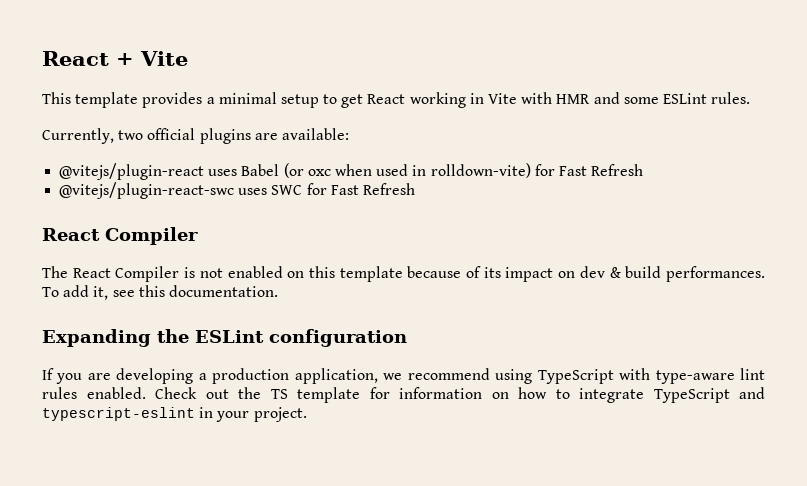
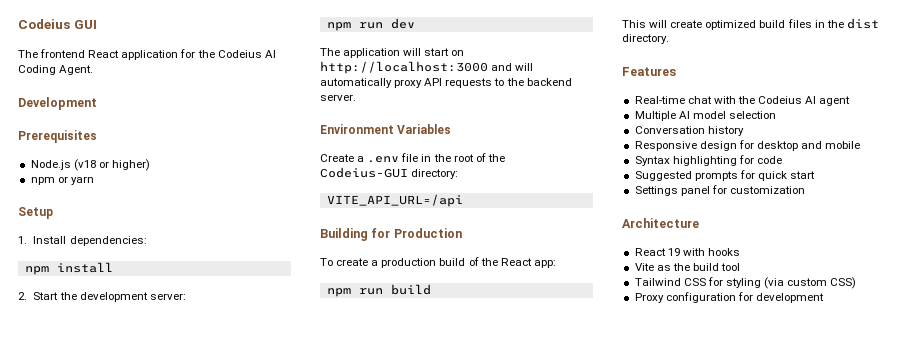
[42,51,188,66] [42,92,751,108] [42,128,349,144] [59,163,644,180] [59,182,415,199] [42,227,198,245] [42,266,766,282] [42,285,278,300] [42,329,407,347] [42,368,765,384] [42,387,765,403] [42,407,307,422] React + Vite // This template provides a minimal setup to get React working in Vite with HMR and some ESLint rules. // Currently, two official plugins are available: // @vitejs/plugin-react uses Babel (or oxc when used in rolldown-vite) for Fast Refresh // @vitejs/plugin-react-swc uses SWC for Fast Refresh // React Compiler // The React Compiler is not enabled on this template because of its impact on dev & build performances. To add it, see this documentation. // Expanding the ESLint configuration // If you are developing a production application, we recommend using TypeScript with type-aware lint rules enabled. Check out the TS template for information on how to integrate TypeScript and typescript-eslint in your project. -> [18,19,97,29] [18,49,276,60] [18,65,94,75] [18,97,97,110] [18,130,97,143] [30,159,150,171] [30,176,94,185] [18,207,53,219] [18,236,147,246] [24,262,113,275] [18,292,186,302] [326,18,415,31] [320,48,465,58] [320,61,534,74] [320,78,572,88] [320,94,356,101] [320,124,452,134] [320,153,505,163] [320,167,459,179] [326,194,463,207] [320,228,462,241] [320,257,556,268] [326,284,431,297] [622,18,879,30] [622,34,669,44] [622,67,676,76] [634,96,851,106] [634,111,776,121] [634,126,744,136] [634,140,861,151] [634,155,782,166] [634,170,816,181] [634,185,805,196] [622,218,699,228] [634,248,740,256] [634,263,741,271] [634,277,857,289] [634,292,824,303] Codeius GUI // The frontend React application for the Codeius AI Coding Agent. // Development // Prerequisites // Node.js (v18 or higher) // npm or yarn // Setup // 1. Install dependencies: // npm install // 2. Start the development server: // npm run dev // The application will start on http://localhost:3000 and will automatically proxy API requests to the backend server. // Environment Variables // Create a .env file in the root of the Codeius-GUI directory: // VITE_API_URL=/api // Building for Production // To create a production build of the React app: // npm run build // This will create optimized build files in the dist directory. // Features // Real-time chat with the Codeius AI agent // Multiple AI model selection // Conversation history // Responsive design for desktop and mobile // Syntax highlighting for code // Suggested prompts for quick start // Settings panel for customization // Architecture // React 19 with hooks // Vite as the build tool // Tailwind CSS for styling (via custom CSS) // Proxy configuration for development

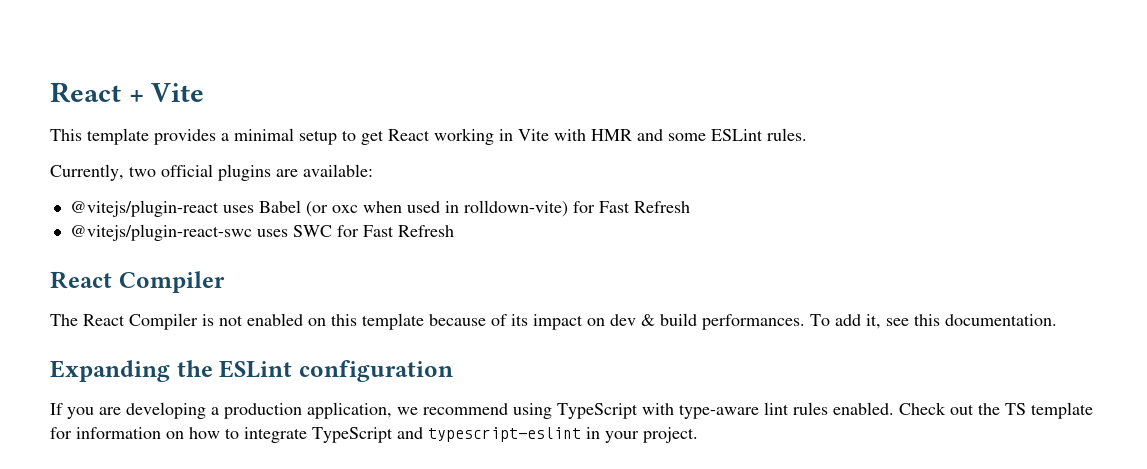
[18,19,97,29] [18,49,276,60] [18,65,94,75] [18,97,97,110] [18,130,97,143] [30,159,150,171] [30,176,94,185] [18,207,53,219] [18,236,147,246] [24,262,113,275] [18,292,186,302] [326,18,415,31] [320,48,465,58] [320,61,534,74] [320,78,572,88] [320,94,356,101] [320,124,452,134] [320,153,505,163] [320,167,459,179] [326,194,463,207] [320,228,462,241] [320,257,556,268] [326,284,431,297] [622,18,879,30] [622,34,669,44] [622,67,676,76] [634,96,851,106] [634,111,776,121] [634,126,744,136] [634,140,861,151] [634,155,782,166] [634,170,816,181] [634,185,805,196] [622,218,699,228] [634,248,740,256] [634,263,741,271] [634,277,857,289] [634,292,824,303] Codeius GUI // The frontend React application for the Codeius AI Coding Agent. // Development // Prerequisites // Node.js (v18 or higher) // npm or yarn // Setup // 1. Install dependencies: // npm install // 2. Start the development server: // npm run dev // The application will start on http://localhost:3000 and will automatically proxy API requests to the backend server. // Environment Variables // Create a .env file in the root of the Codeius-GUI directory: // VITE_API_URL=/api // Building for Production // To create a production build of the React app: // npm run build // This will create optimized build files in the dist directory. // Features // Real-time chat with the Codeius AI agent // Multiple AI model selection // Conversation history // Responsive design for desktop and mobile // Syntax highlighting for code // Suggested prompts for quick start // Settings panel for customization // Architecture // React 19 with hooks // Vite as the build tool // Tailwind CSS for styling (via custom CSS) // Proxy configuration for development -> [50,82,205,103] [50,128,807,145] [50,164,373,181] [69,200,690,217] [69,224,454,241] [50,271,225,293] [50,313,1057,330] [50,360,453,382] [50,402,1093,419] [50,427,698,443] React + Vite // This template provides a minimal setup to get React working in Vite with HMR and some ESLint rules. // Currently, two official plugins are available: // @vitejs/plugin-react uses Babel (or oxc when used in rolldown-vite) for Fast Refresh // @vitejs/plugin-react-swc uses SWC for Fast Refresh // React Compiler // The React Compiler is not enabled on this template because of its impact on dev & build performances. To add it, see this documentation. // Expanding the ESLint configuration // If you are developing a production application, we recommend using TypeScript with type-aware lint rules enabled. Check out the TS template for information on how to integrate TypeScript and typescript-eslint in your project.

